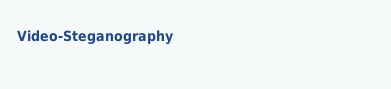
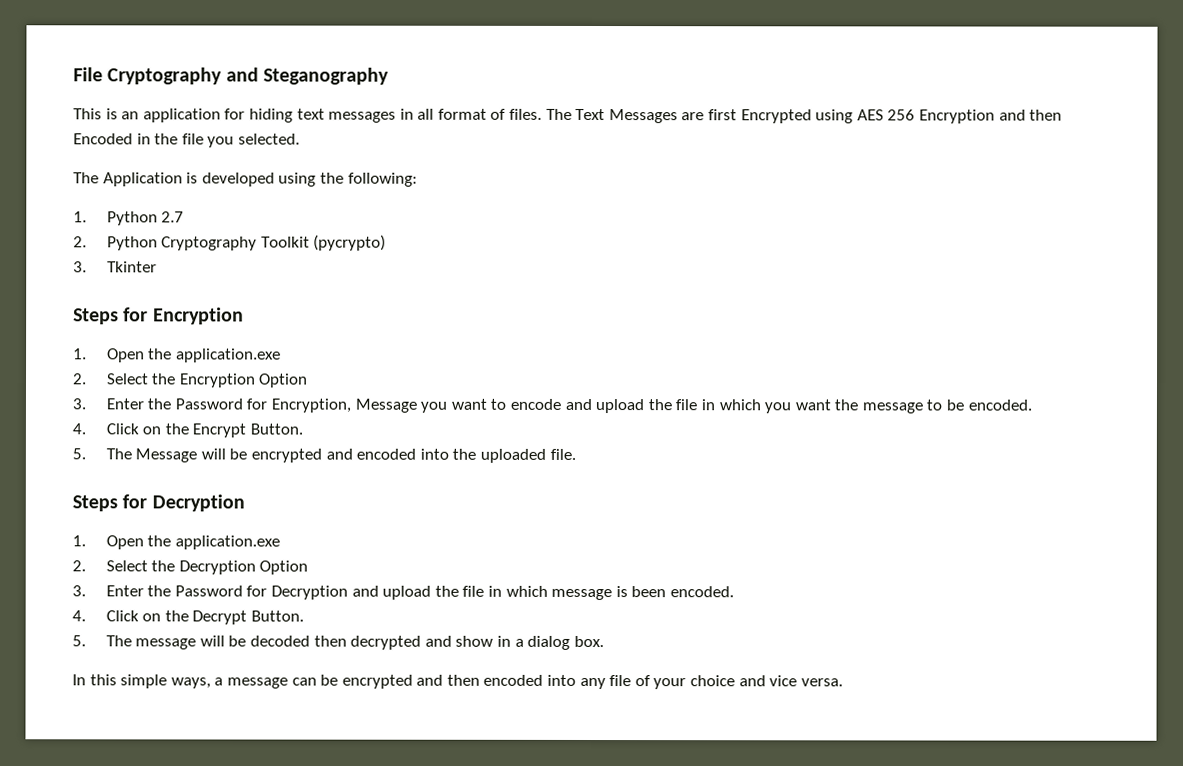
[17,30,173,45] Video-Steganography -> [73,67,389,85] [73,108,1063,124] [73,133,300,148] [73,172,418,187] [73,211,185,226] [73,234,387,251] [73,261,157,273] [73,307,244,325] [73,348,281,363] [72,373,309,388] [72,398,1032,414] [72,423,304,438] [72,448,576,463] [72,494,245,512] [72,535,280,550] [72,560,309,575] [72,585,734,601] [72,610,305,625] [72,635,604,650] [72,674,843,690] File Cryptography and Steganography // This is an application for hiding text messages in all format of files. The Text Messages are first Encrypted using AES 256 Encryption and then Encoded in the file you selected. // The Application is developed using the following: // 1. Python 2.7 // 2. Python Cryptography Toolkit (pycrypto) // 3. Tkinter // Steps for Encryption // 1. Open the application.exe // 2. Select the Encryption Option // 3. Enter the Password for Encryption, Message you want to encode and upload the file in which you want the message to be encoded. // 4. Click on the Encrypt Button. // 5. The Message will be encrypted and encoded into the uploaded file. // Steps for Decryption // 1. Open the application.exe // 2. Select the Decryption Option // 3. Enter the Password for Decryption and upload the file in which message is been encoded. // 4. Click on the Decrypt Button. // 5. The message will be decoded then decrypted and show in a dialog box. // In this simple ways, a message can be encrypted and then encoded into any file of your choice and vice versa.

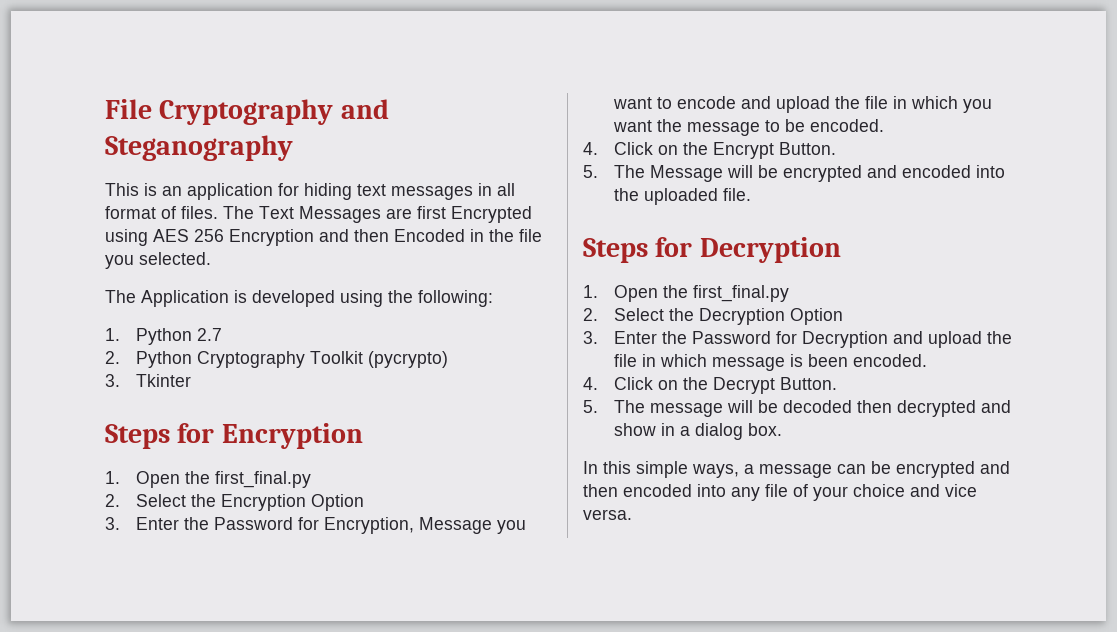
[175,348,281,363] application.exe -> [214,471,311,488] first_final.py
[174,535,280,550] application.exe -> [692,285,789,302] first_final.py

